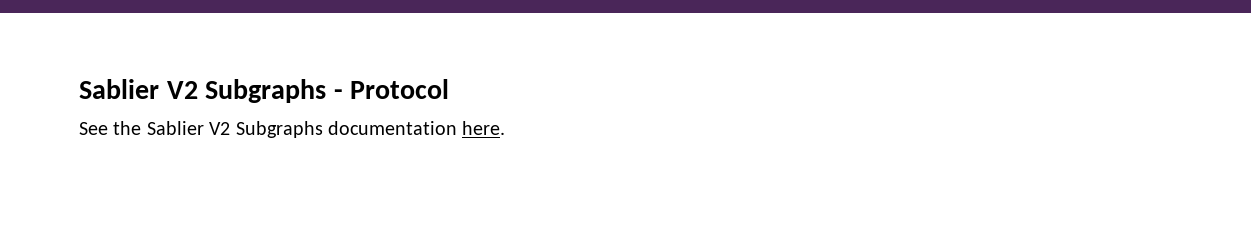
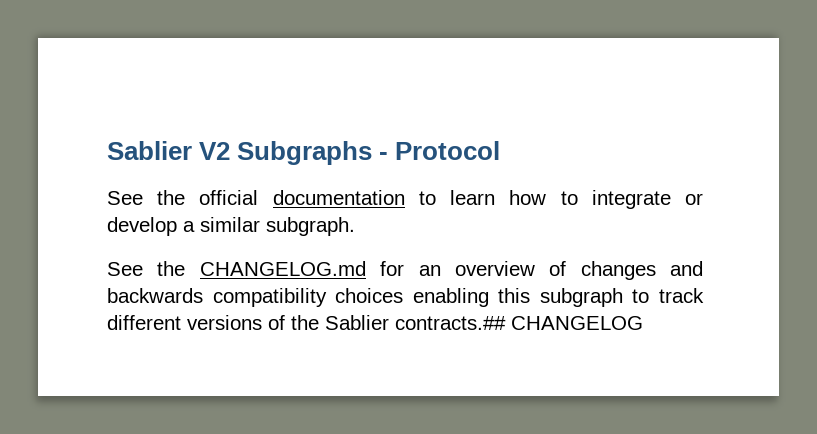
[146,121,506,138] Sablier V2 Subgraphs documentation here. -> [199,190,703,209] [107,217,355,236] [107,261,703,280] [107,288,704,307] [107,315,643,330] official documentation to learn how to integrate or develop a similar subgraph. // See the CHANGELOG.md for an overview of changes and backwards compatibility choices enabling this subgraph to track different versions of the Sablier contracts.## CHANGELOG

